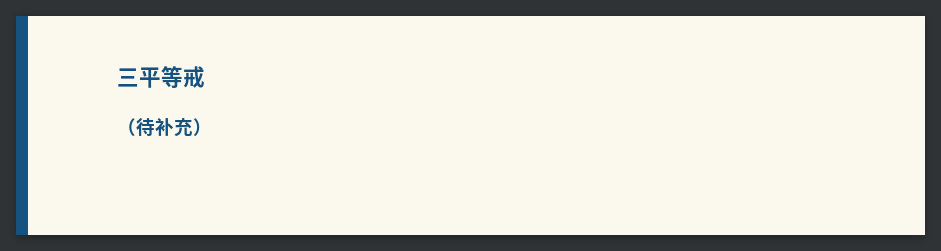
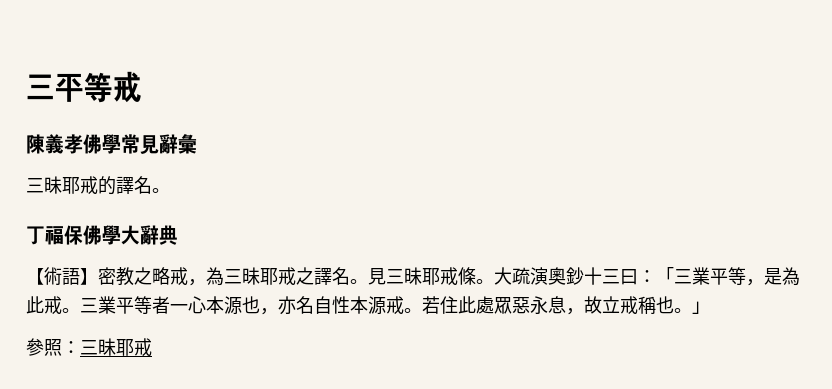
[117,118,212,137] （待补充） -> [26,134,197,154] [26,176,170,195] [26,225,178,245] [26,267,800,286] [26,296,710,315] [26,338,152,357] 陳義孝佛學常見辭彙 // 三昧耶戒的譯名。 // 丁福保佛學大辭典 // 【術語】密教之略戒，為三昧耶戒之譯名。見三昧耶戒條。大疏演奧鈔十三曰：「三業平等，是為此戒。三業平等者一心本源也，亦名自性本源戒。若住此處眾惡永息，故立戒稱也。」 // 參照：三昧耶戒

